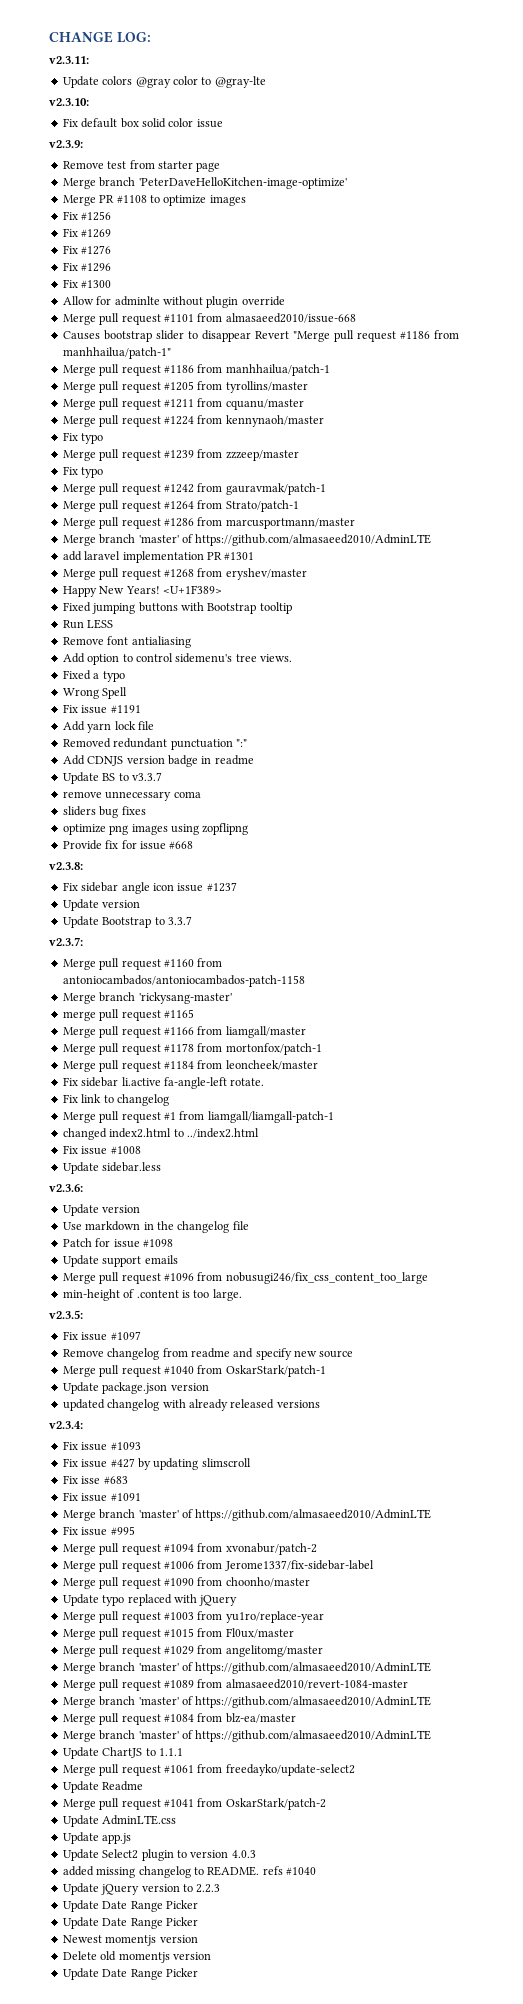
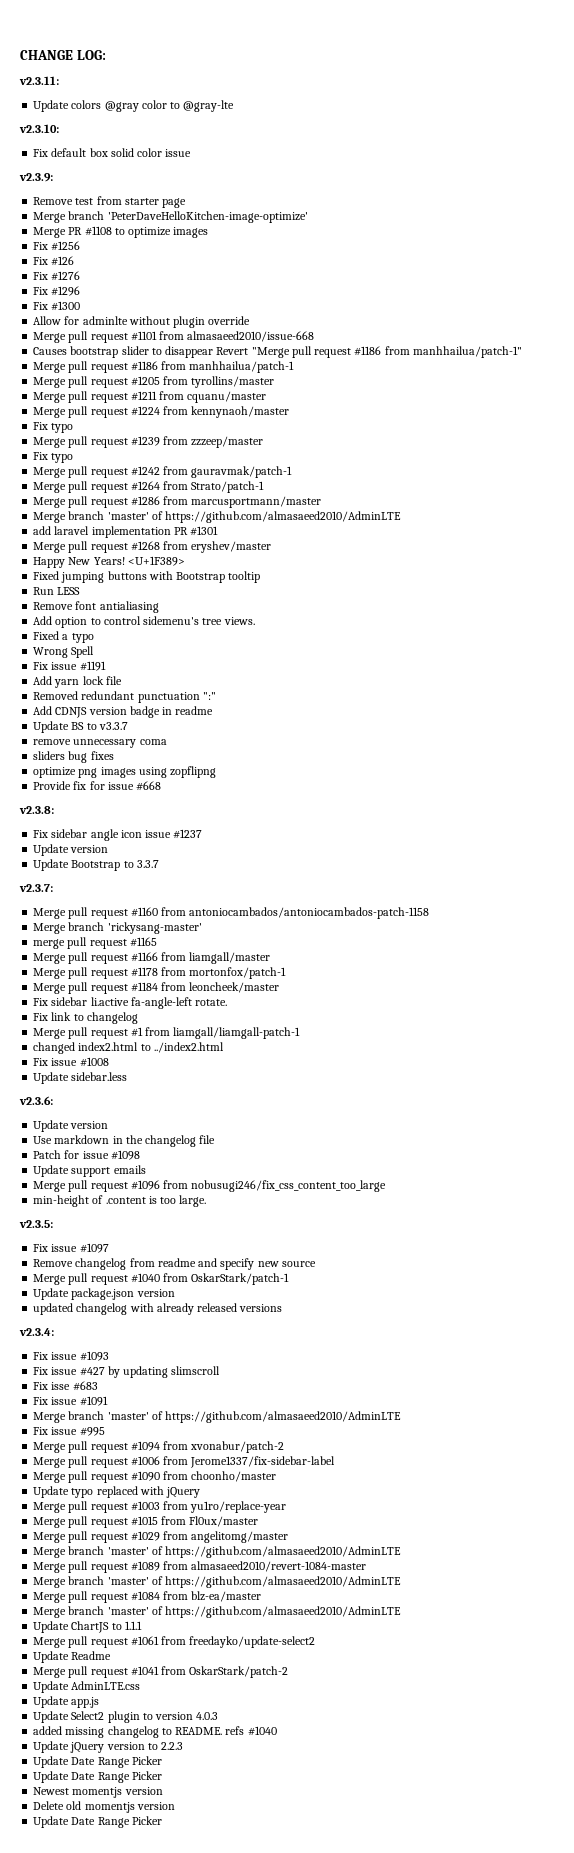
[81,229,112,238] #1269 -> [51,256,75,266] #126

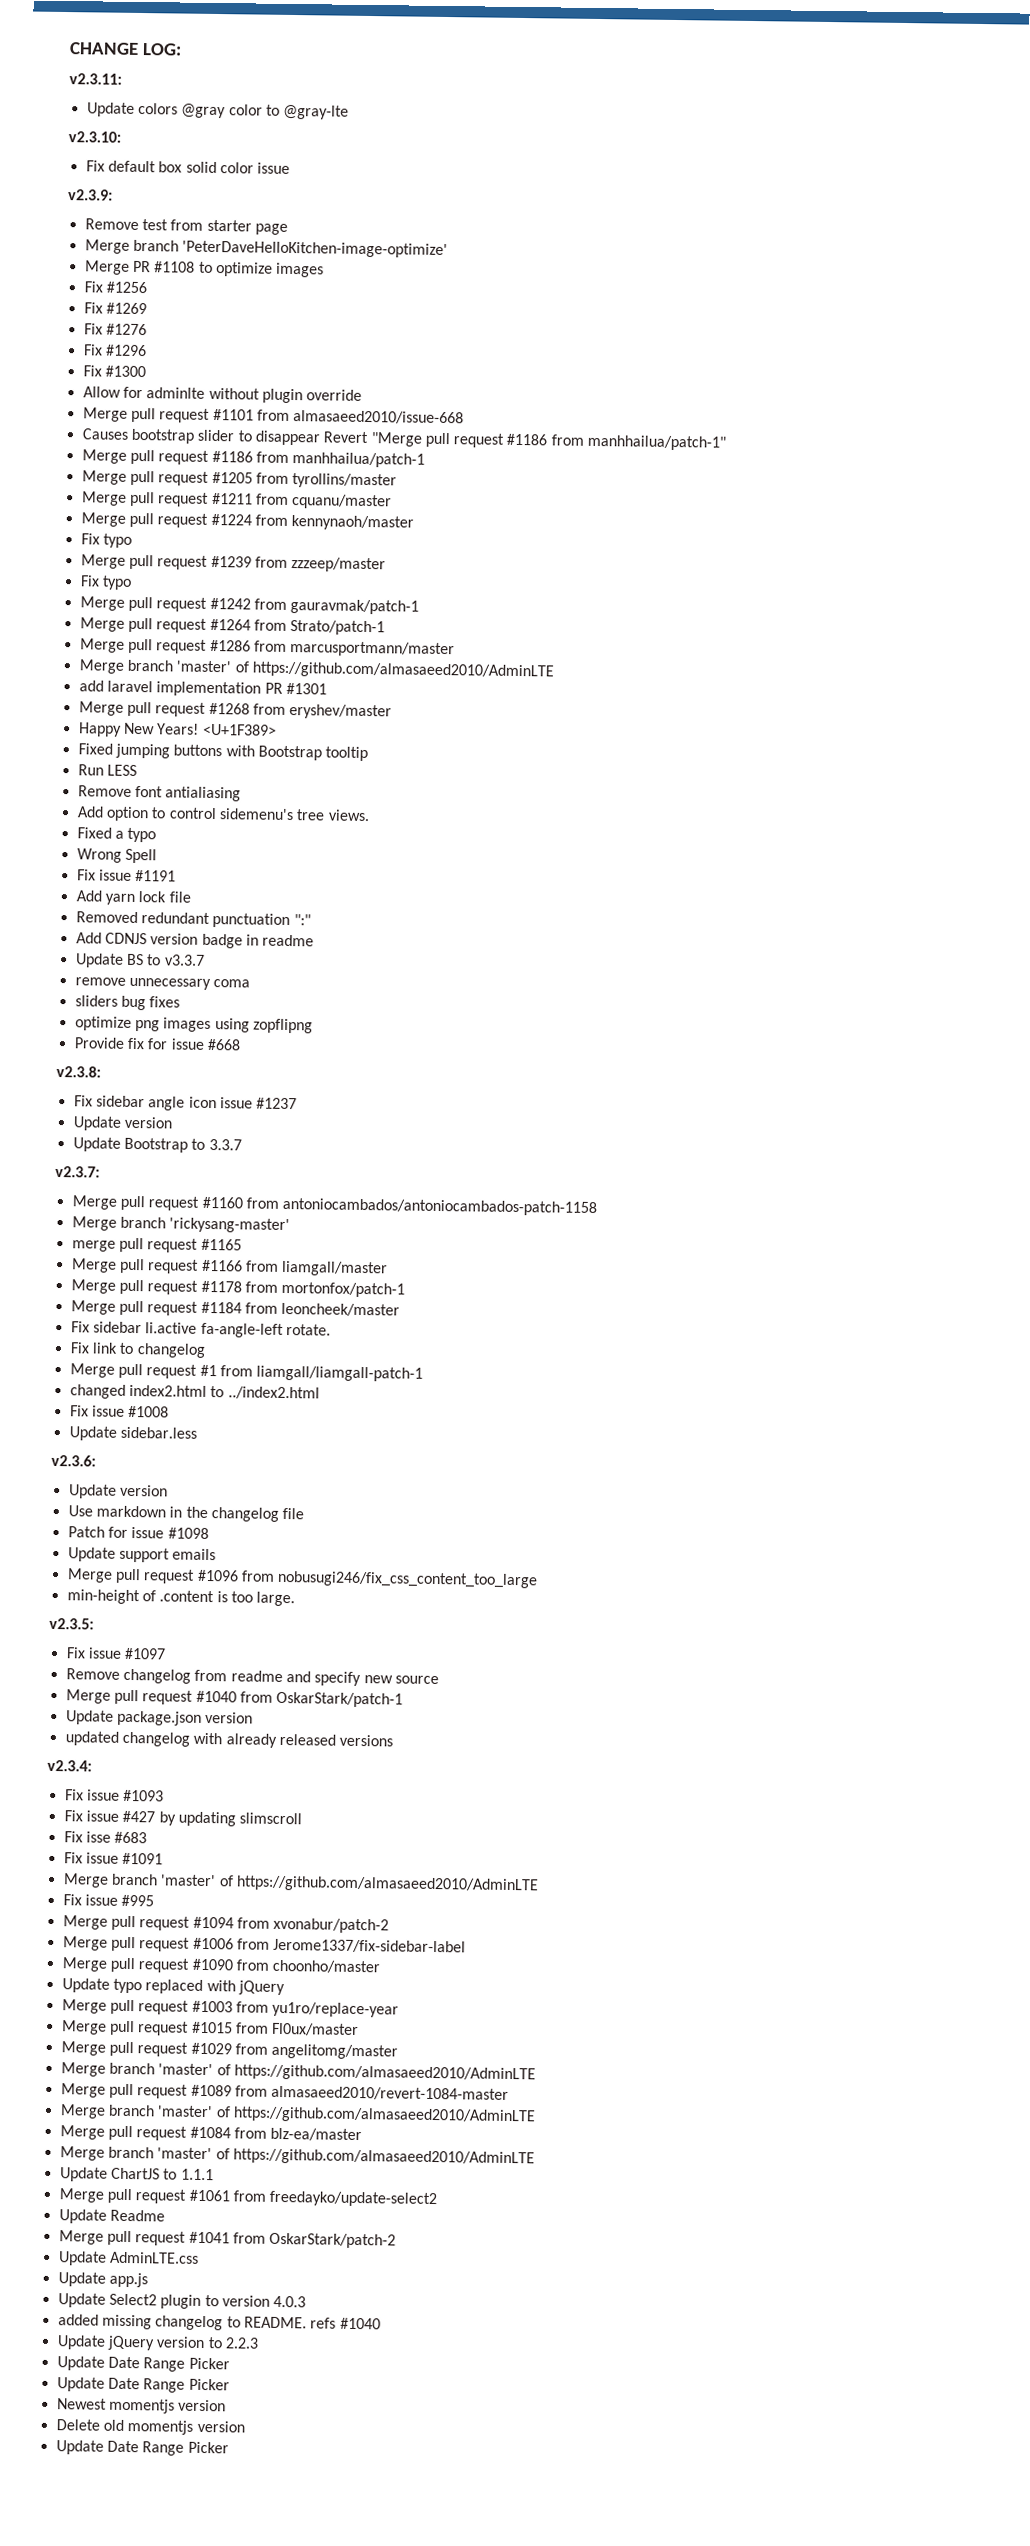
[51,256,75,266] #126 -> [105,302,147,315] #1269

